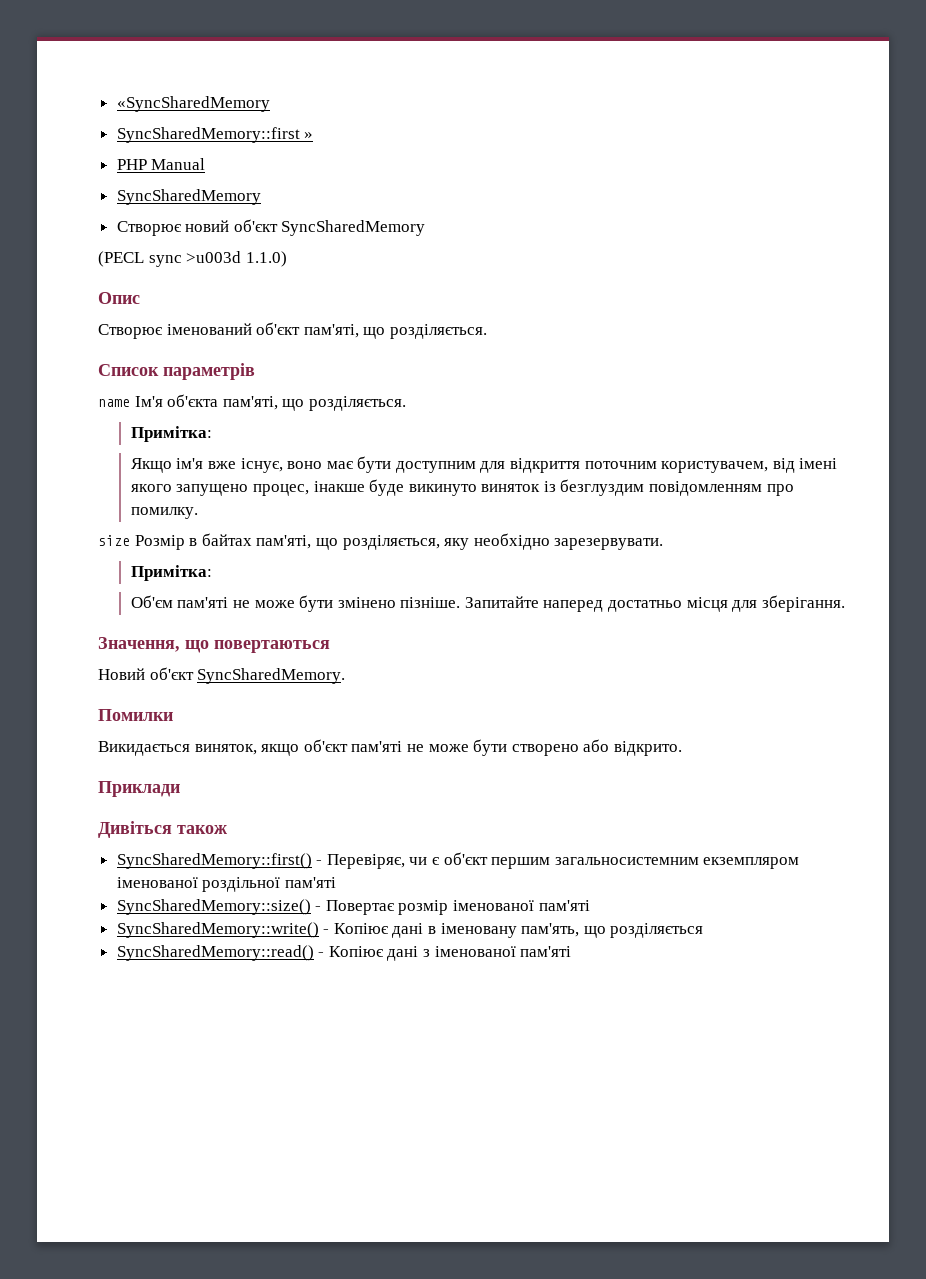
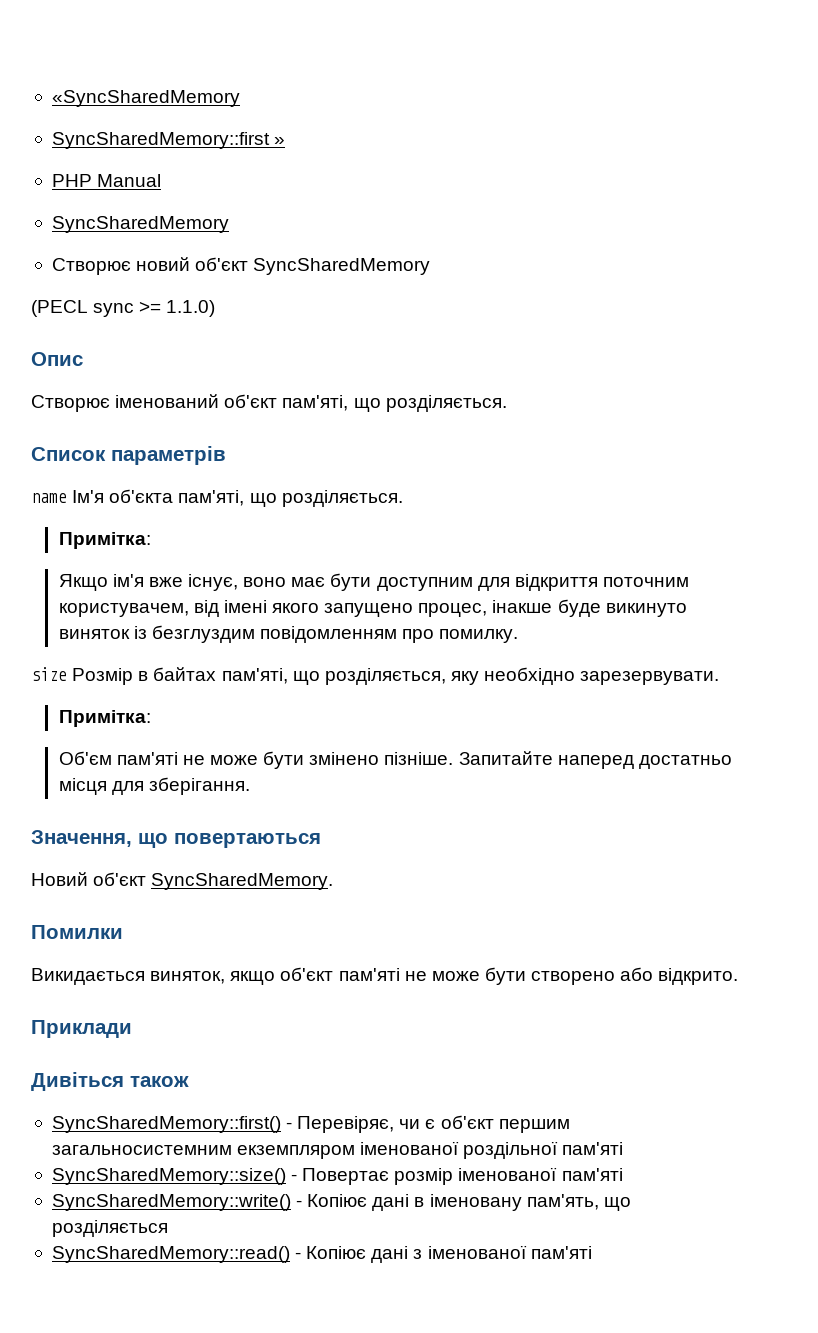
[186,251,242,263] >u003d -> [139,301,162,313] >=

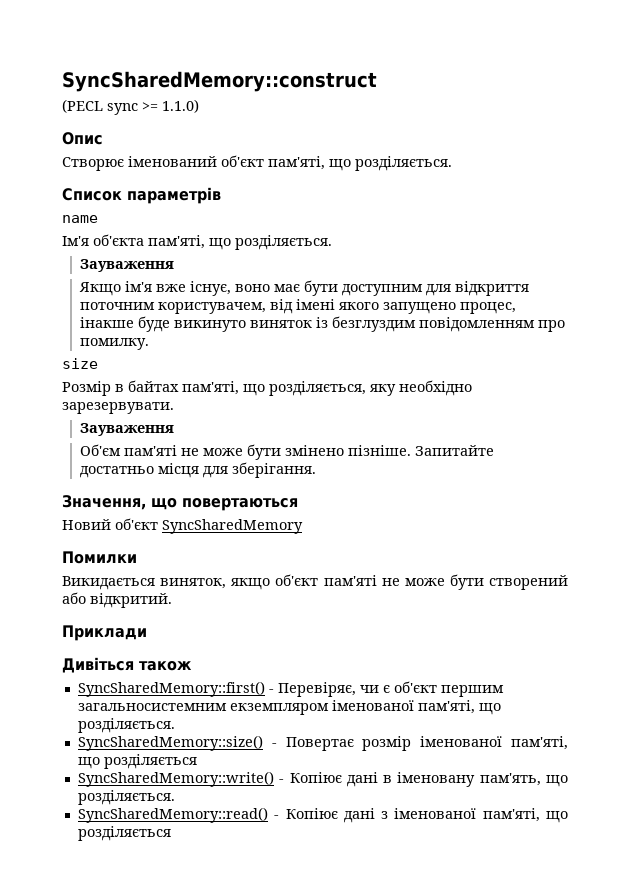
[51,90,240,107] [51,132,286,149] [51,174,162,187] [51,216,229,233] [51,257,431,275] «SyncSharedMemory // SyncSharedMemory::first » // PHP Manual // SyncSharedMemory // Створює новий об'єкт SyncSharedMemory -> [62,71,377,92] SyncSharedMemory::construct
(67, 498) none -> (98, 219) //
[58,532,151,549] Примітка: -> [80,259,175,272] Зауваження
(67, 674) none -> (98, 363) //
[58,710,151,727] Примітка: -> [80,423,175,436] Зауваження
[557,755,634,769] наперед -> (495, 450) none
[151,873,334,890] SyncSharedMemory. -> [162,519,303,534] SyncSharedMemory
[531,967,739,985] створено або відкрито. -> [489,575,568,590] [62,592,172,608] створений або відкритий.
[463,1141,624,1159] роздільної пам'яті -> [417,700,501,715] [77,718,175,733] пам'яті, що розділяється.
[561,1168,623,1181] пам'яті -> [511,736,568,750] [77,754,197,769] пам'яті, що розділяється
[51,1220,168,1237] розділяється -> [77,790,175,805] розділяється.
[530,1246,592,1259] пам'яті -> [482,808,568,823] [77,826,171,841] пам'яті, що розділяється

